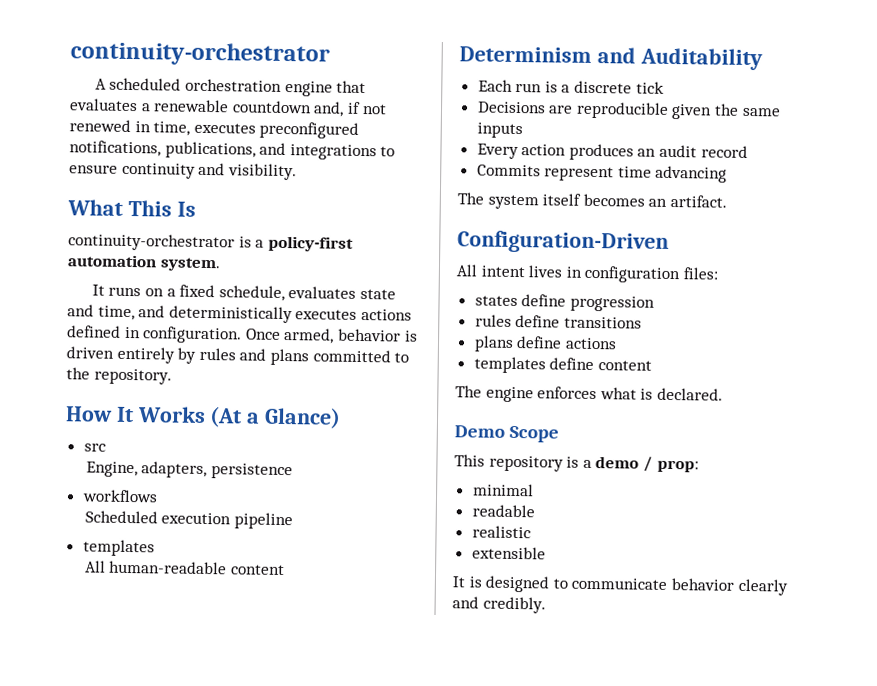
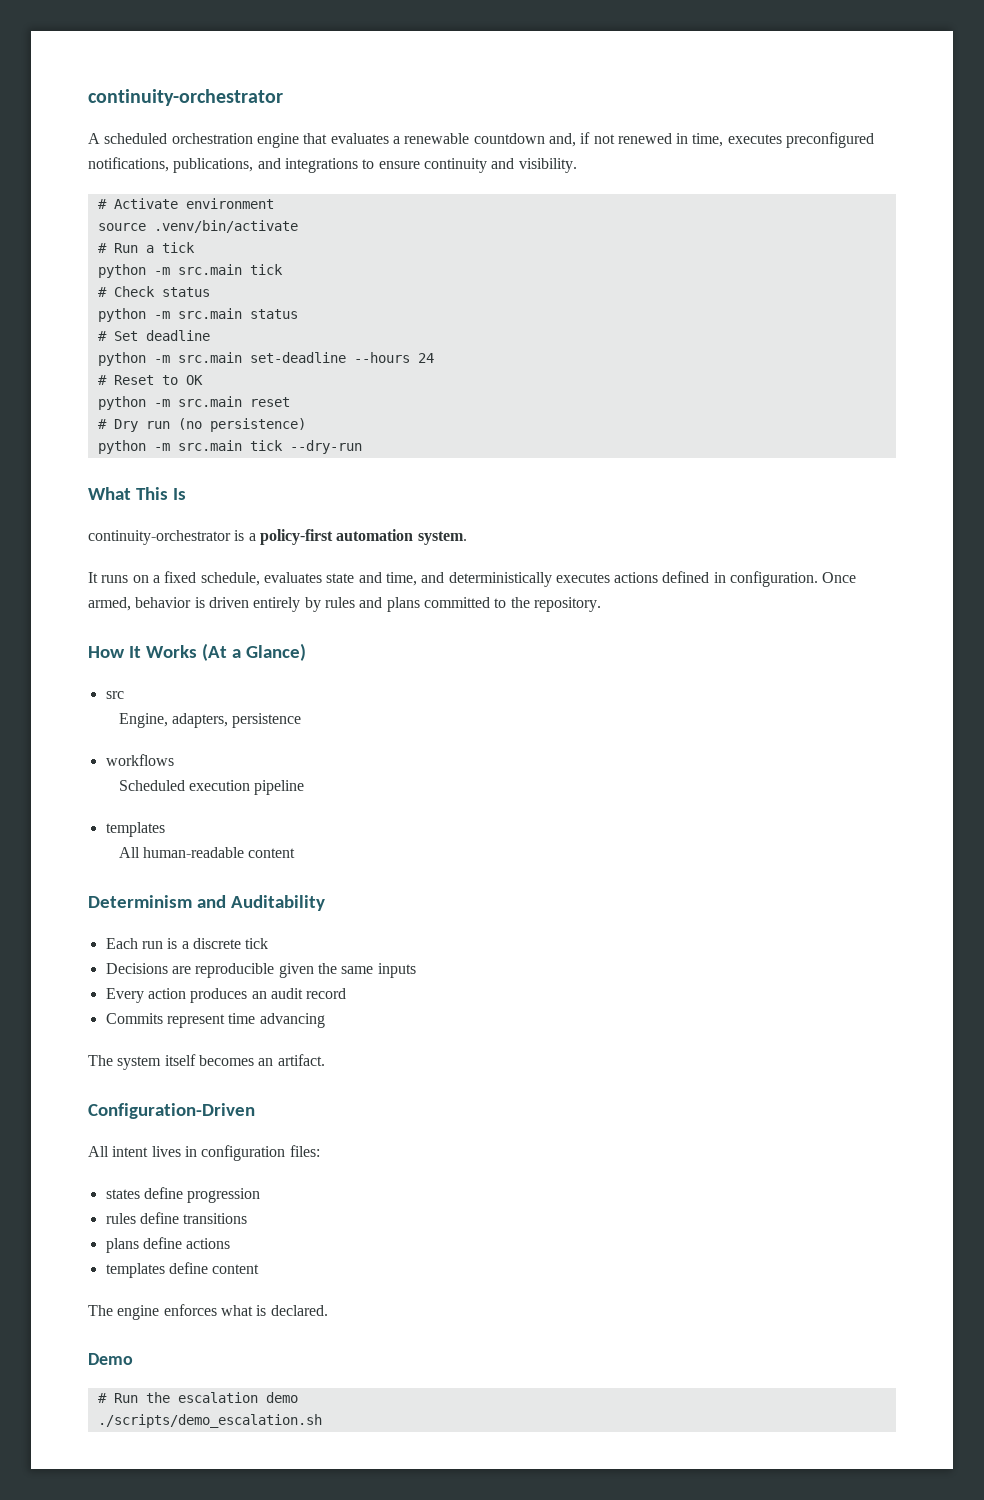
(297, 172) none -> [97,198,274,209] [97,220,298,233] [97,242,195,253] [97,264,283,278] [97,286,210,297] [97,308,298,322] [97,330,210,341] [97,352,434,366] [97,375,203,385] [97,396,290,410] [97,418,306,432] [97,440,362,454] // # Activate environment // source .venv/bin/activate // # Run a tick // python -m src.main tick // # Check status // python -m src.main status // # Set deadline // python -m src.main set-deadline --hours 24 // # Reset to OK // python -m src.main reset // # Dry run (no persistence) // python -m src.main tick --dry-run
[509,425,560,443] [454,454,699,473] [472,483,534,497] [471,504,535,518] [471,525,531,539] [471,546,546,560] [452,575,788,596] [452,596,546,614] Scope // This repository is a demo / prop: // minimal // readable // realistic // extensible // It is designed to communicate behavior clearly and credibly. -> [97,1392,298,1403] [97,1414,322,1428] // # Run the escalation demo // ./scripts/demo_escalation.sh

